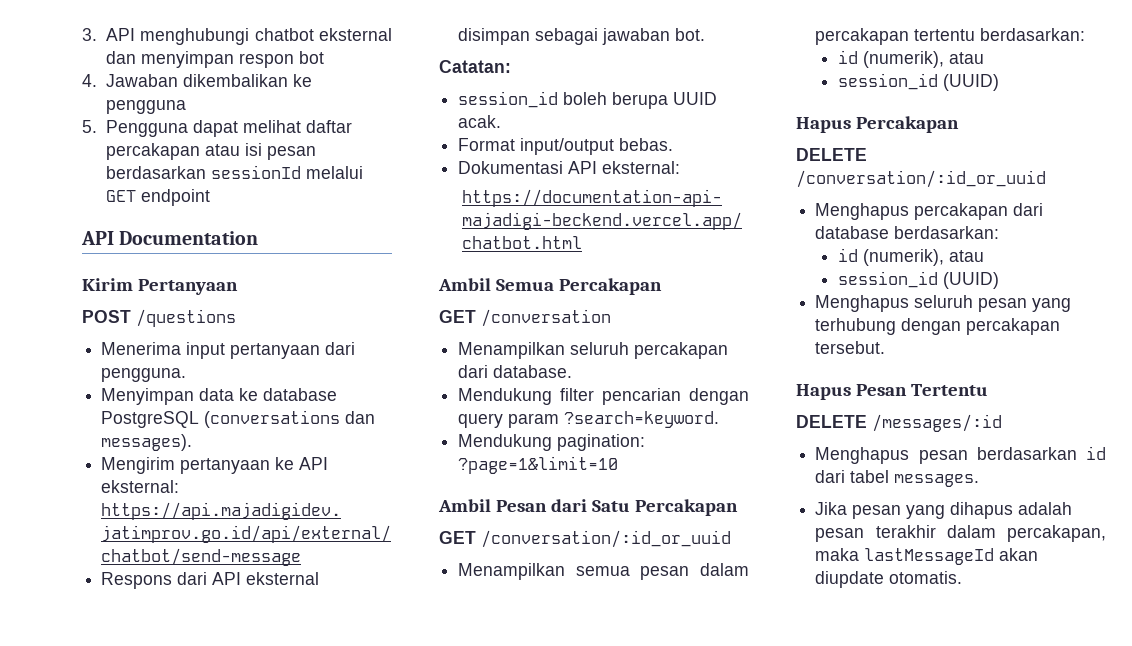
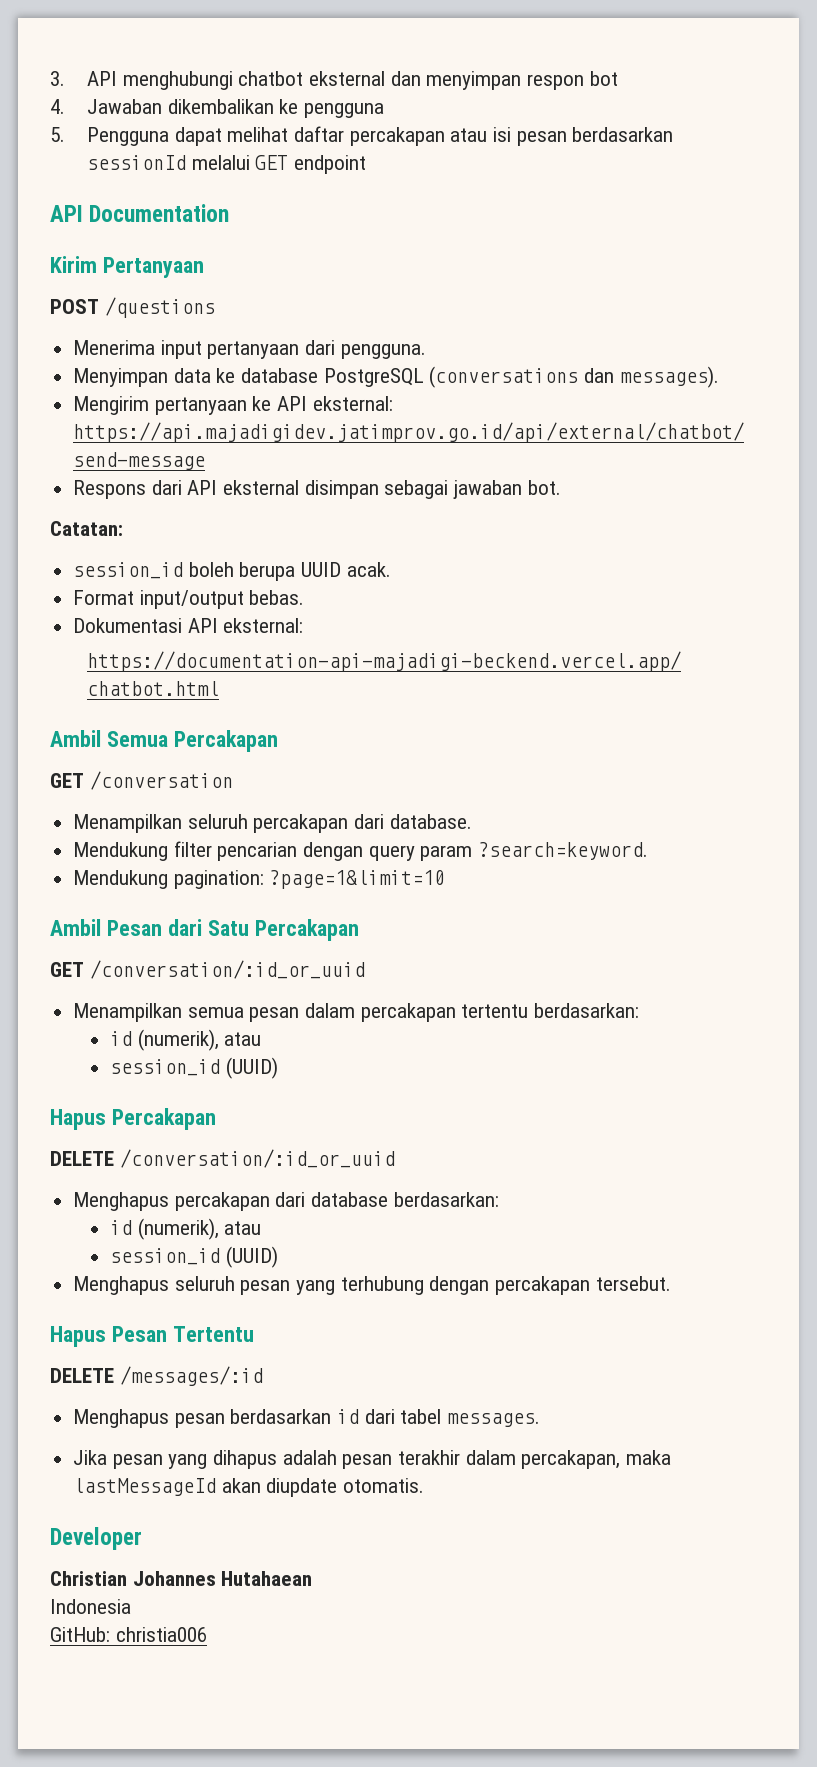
(963, 577) none -> [50,1527,142,1550] [50,1571,313,1586] [50,1599,131,1614] [50,1627,207,1642] // Developer // Christian Johannes Hutahaean // Indonesia // GitHub: christia006

